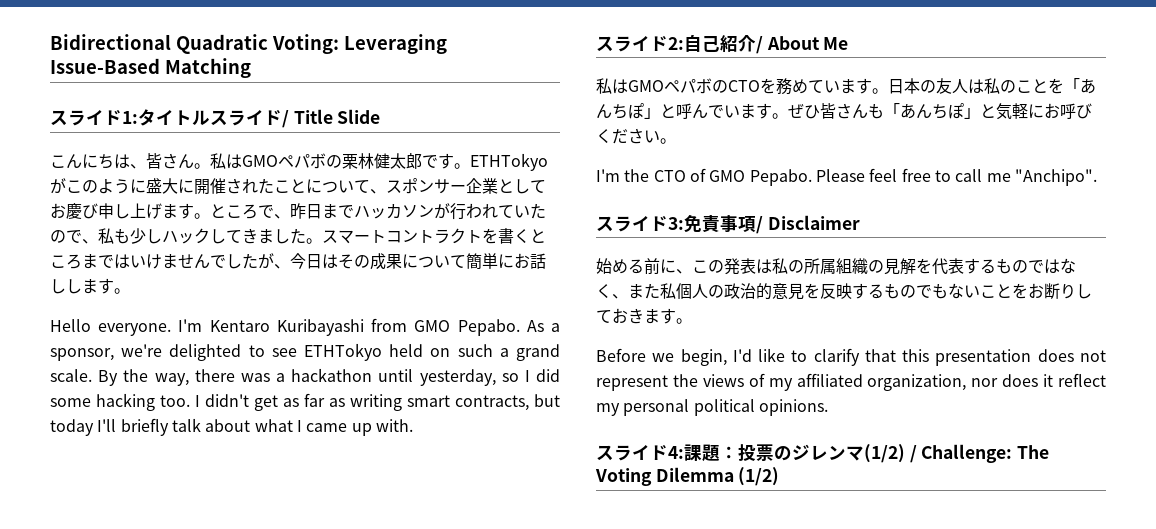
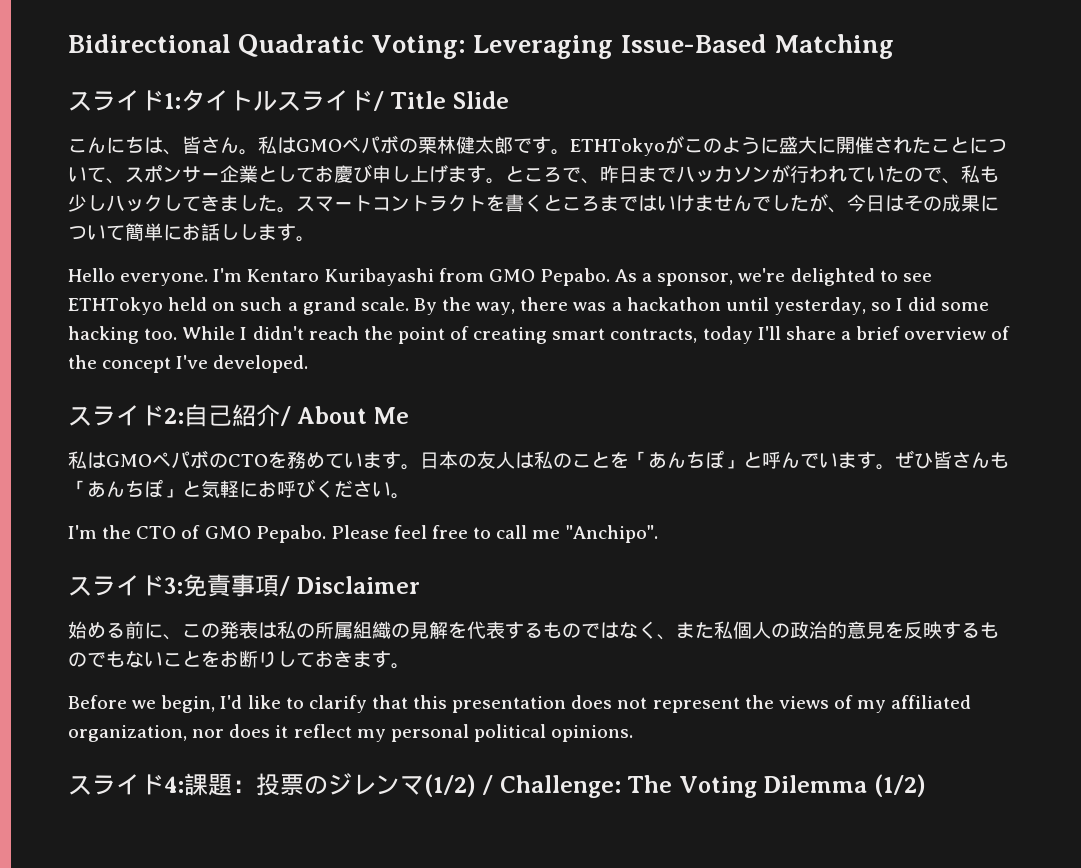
(190, 401) none -> [182,326,236,340] While
[254,393,402,411] get as far as writing -> [308,326,548,344] reach the point of creating
[534,394,560,407] but -> (698, 335) none
[120,418,413,436] briefly talk about what I came up with. -> [785,326,1011,340] [68,355,309,373] share a brief overview of the concept I've developed.

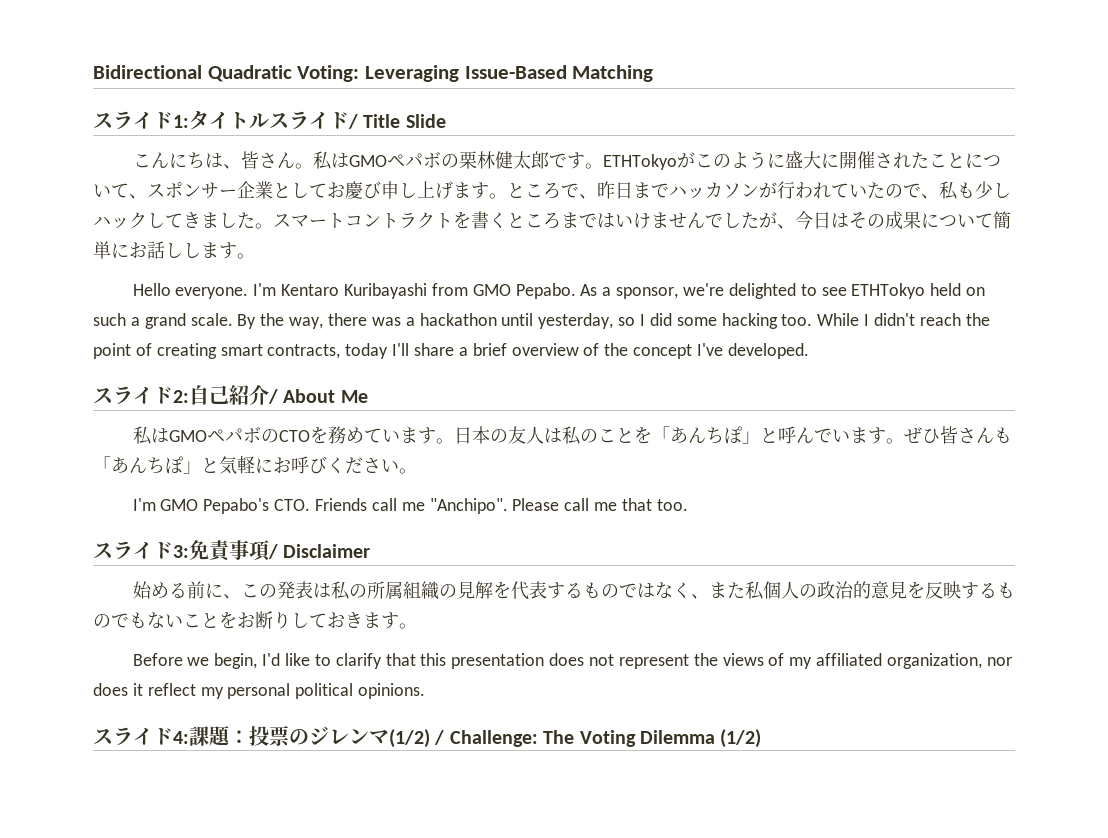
[102,525,658,543] the CTO of GMO Pepabo. Please feel free to call me "Anchipo". -> [160,498,688,514] GMO Pepabo's CTO. Friends call me "Anchipo". Please call me that too.

